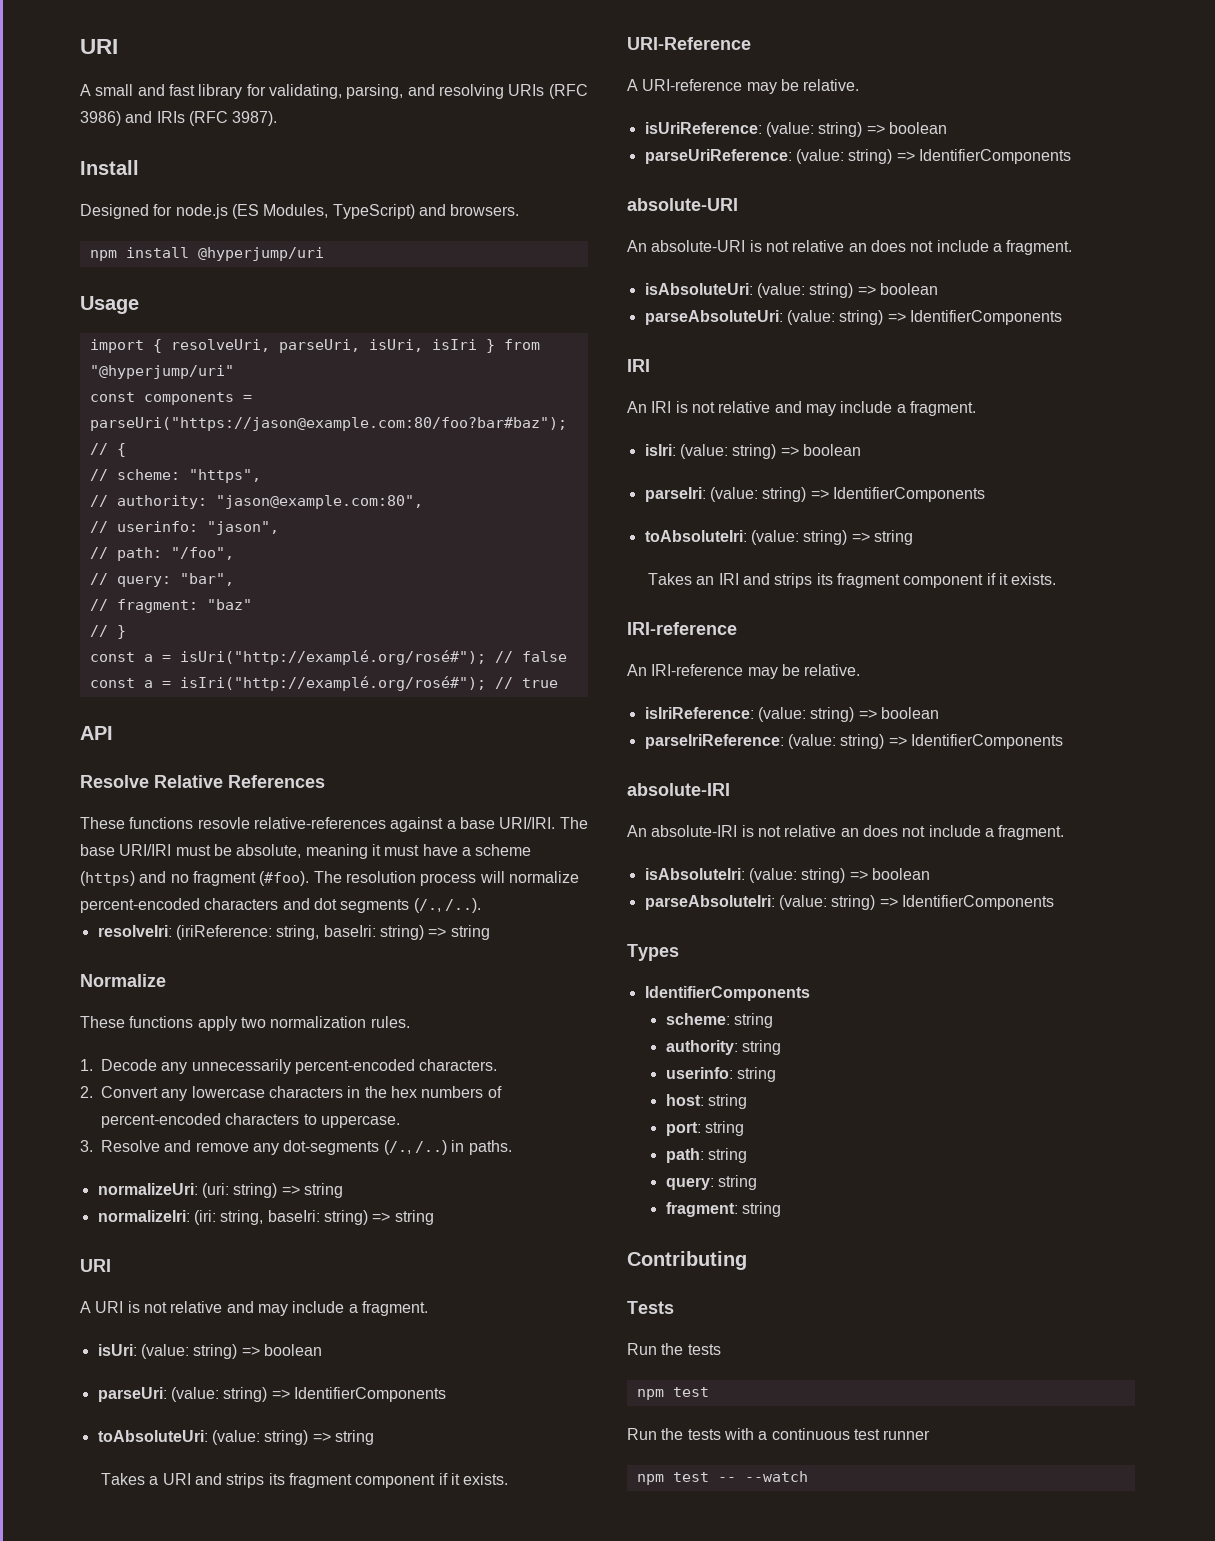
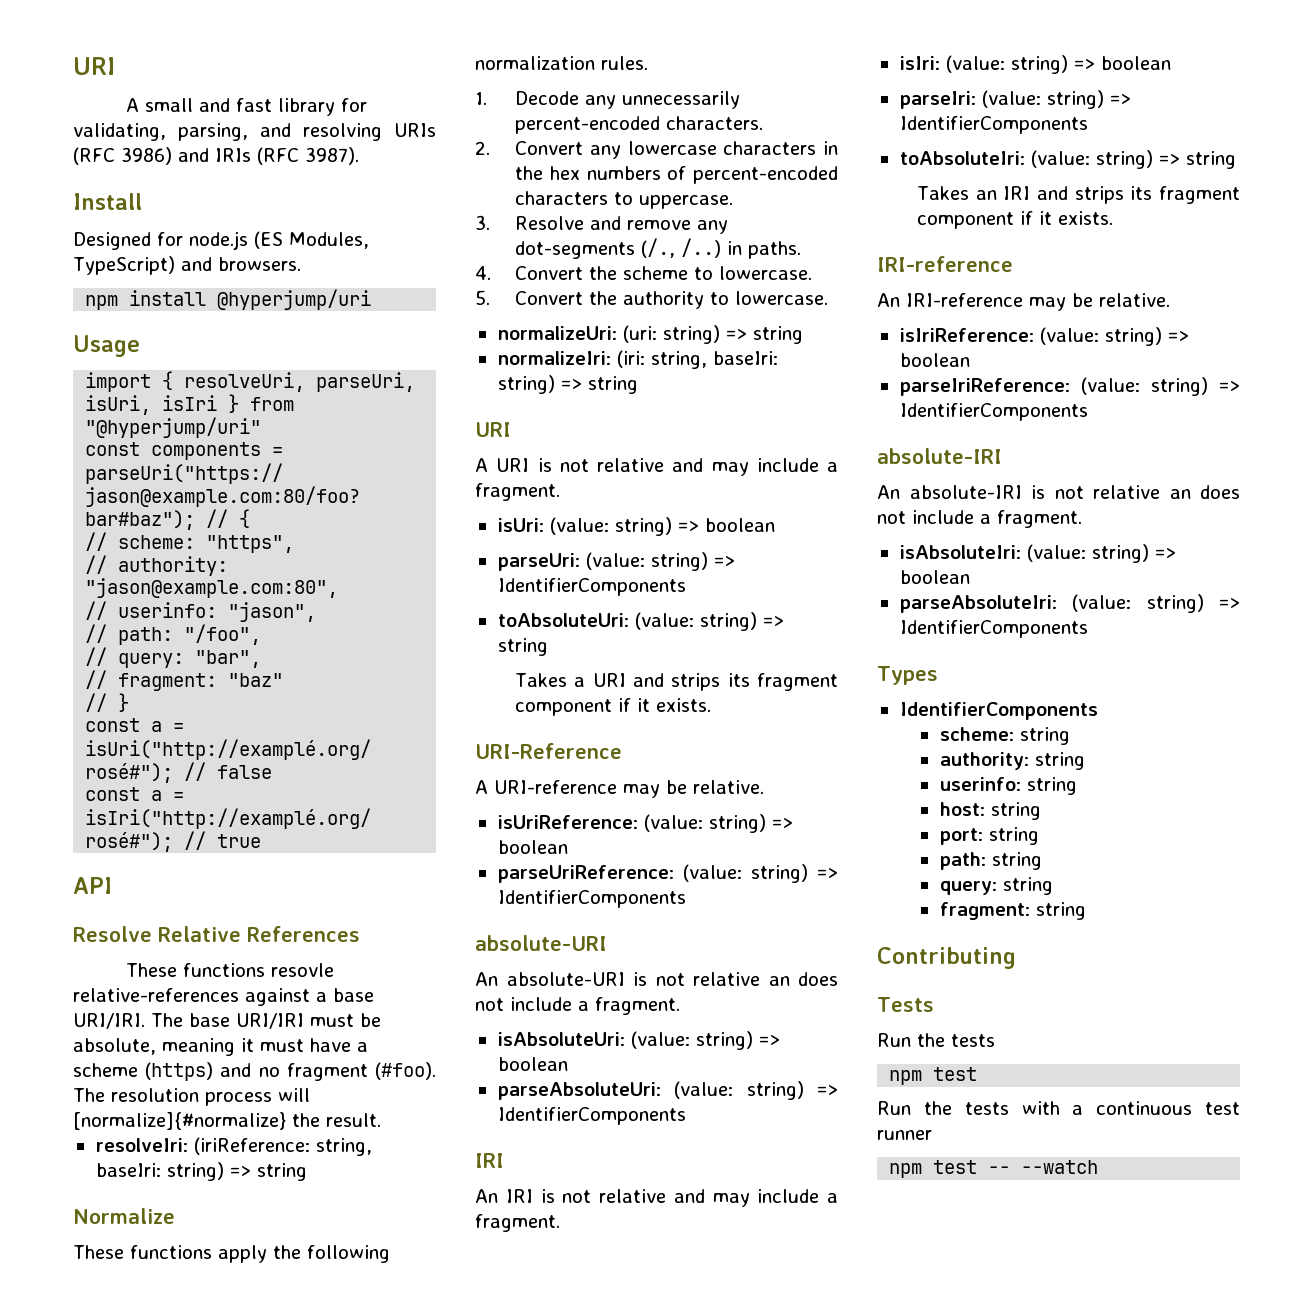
[508,871,579,883] [80,898,481,913] normalize percent-encoded characters and dot segments (/., /..). -> [73,1112,381,1130] [normalize]{#normalize} the result.
[240,1017,266,1028] two -> [273,1245,390,1263] the following
(512, 1147) none -> [475,266,813,280] [475,290,829,309] // 4. Convert the scheme to lowercase. // 5. Convert the authority to lowercase.

